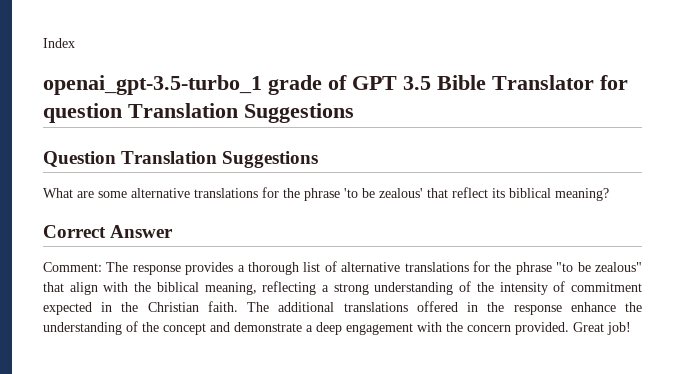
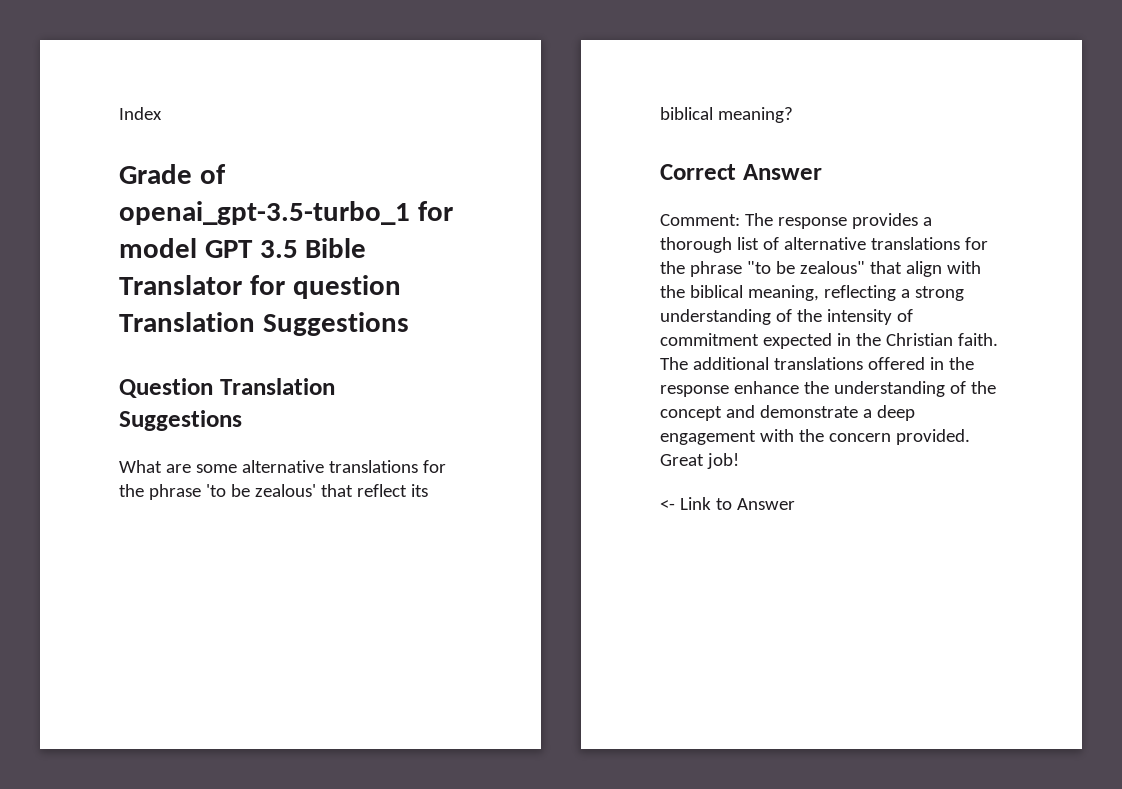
[43,75,347,95] openai_gpt-3.5-turbo_1 grade of -> [119,164,226,184] [119,201,453,225] [119,238,197,258] Grade of openai_gpt-3.5-turbo_1 for model
(631, 328) none -> [660,497,795,510] // <- Link to Answer

